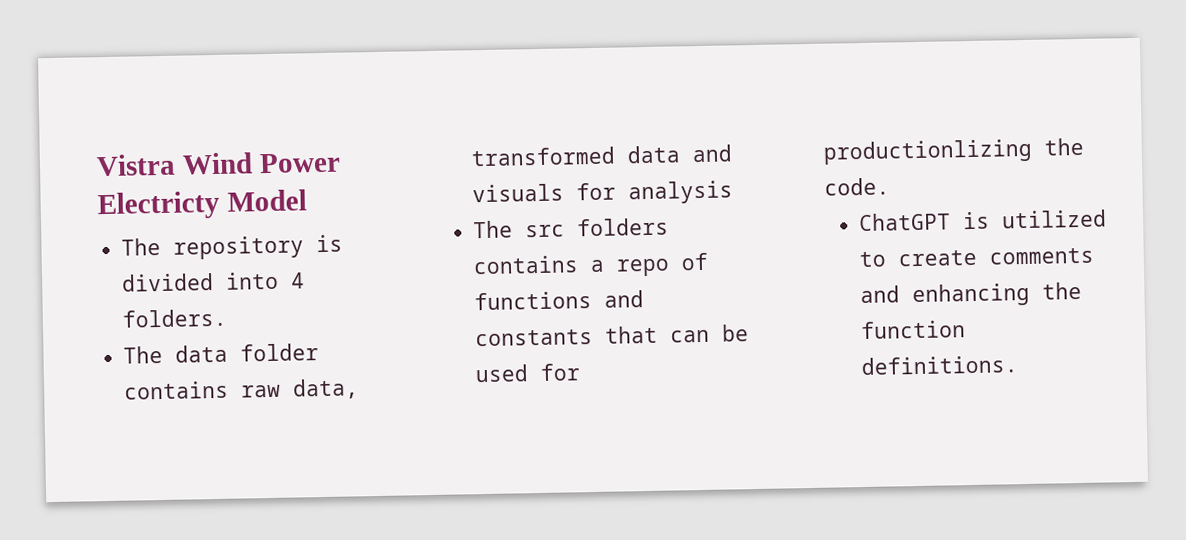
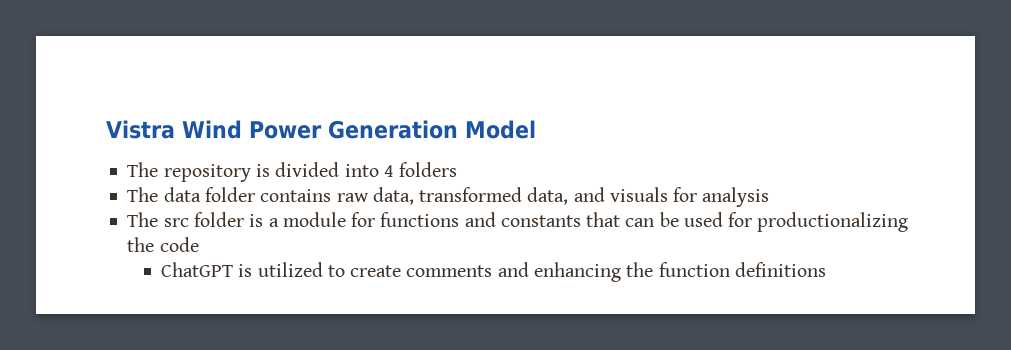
[97,190,220,221] Electricty -> [328,120,458,139] Generation
[122,308,228,328] folders. -> [399,162,458,177] folders
[627,145,682,164] data -> [527,187,569,205] data,
[577,217,670,237] [473,252,710,277] folders contains a repo of -> [193,212,376,227] folder is a module for
[823,137,1085,165] [824,177,891,196] productionlizing the code. -> [757,212,909,232] [127,237,199,252] productionalizing the code
[860,355,1018,376] definitions. -> [734,262,826,277] definitions

